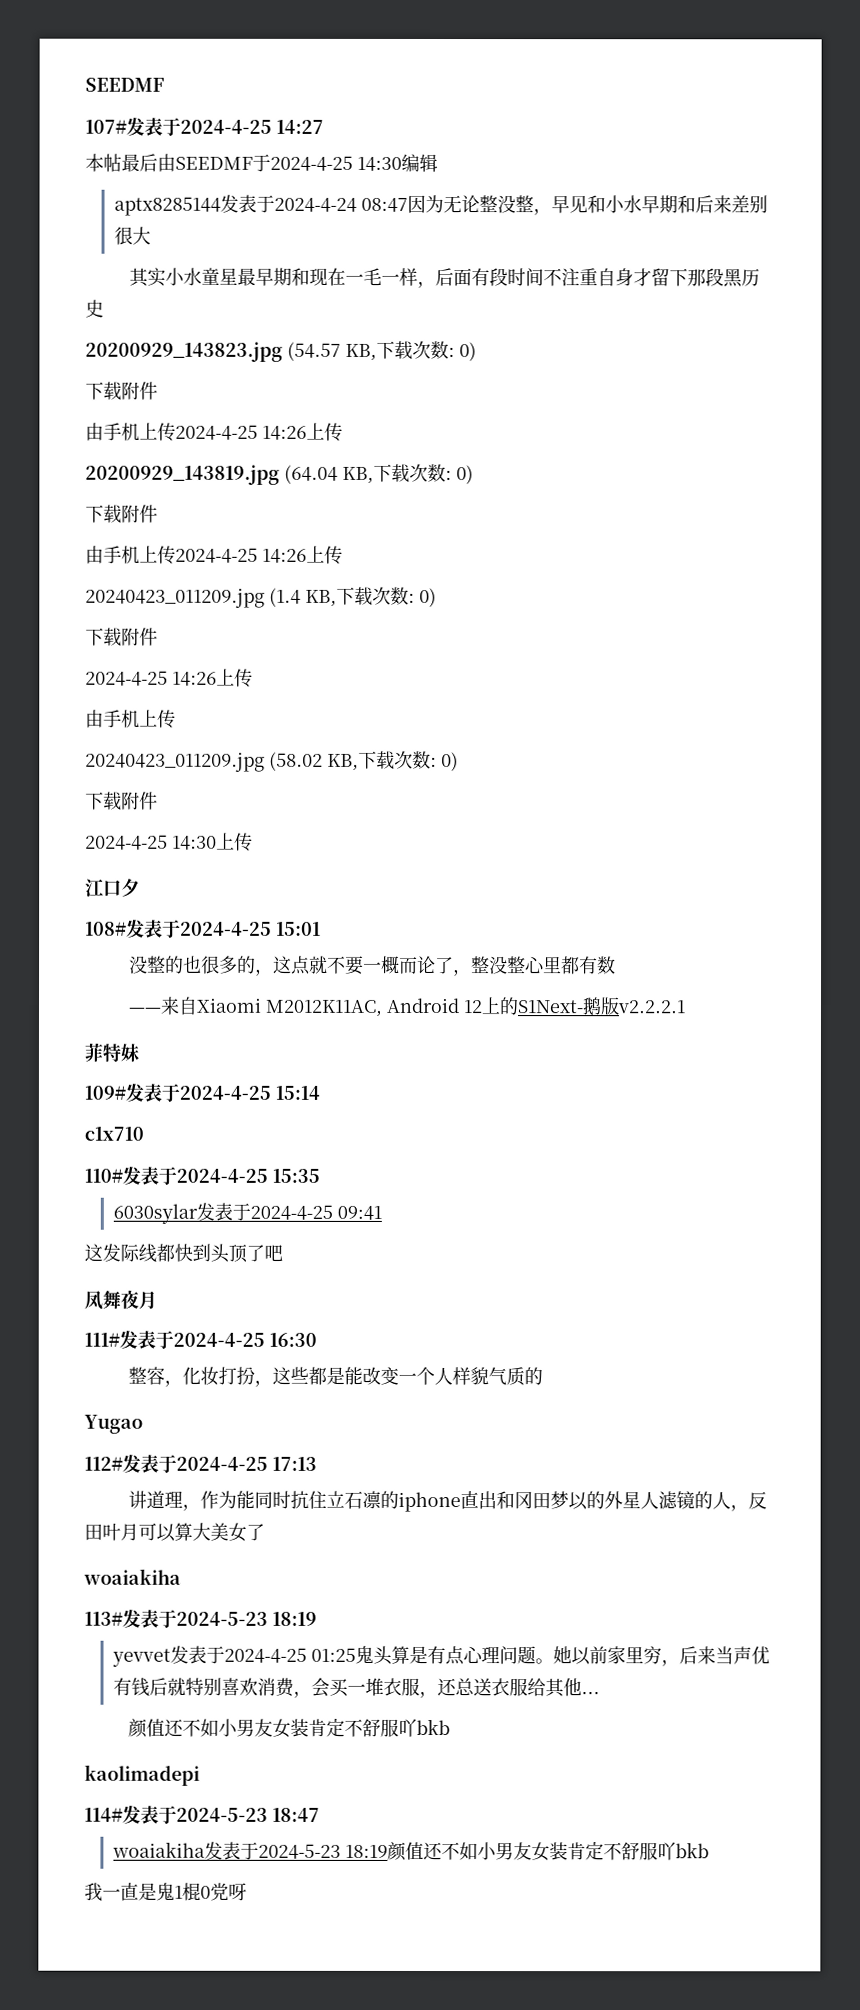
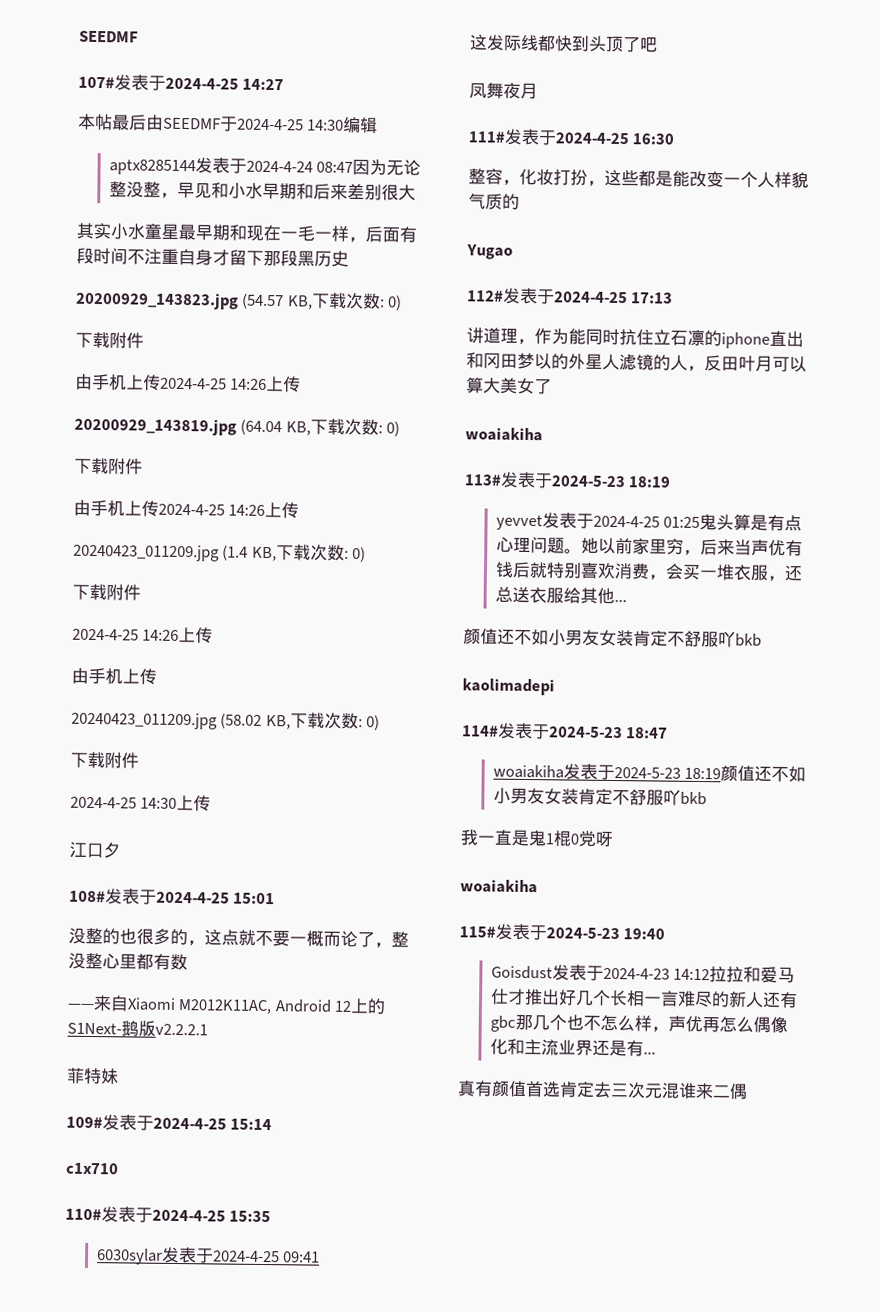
(247, 1891) none -> [460,879,538,894] [459,923,666,941] [490,964,796,984] [489,988,798,1009] [489,1014,788,1034] [489,1038,656,1057] [457,1080,748,1100] // woaiakiha // 115#发表于2024-5-23 19:40 // Goisdust发表于2024-4-23 14:12拉拉和爱马仕才推出好几个长相一言难尽的新人还有gbc那几个也不怎么样，声优再怎么偶像化和主流业界还是有... // 真有颜值首选肯定去三次元混谁来二偶

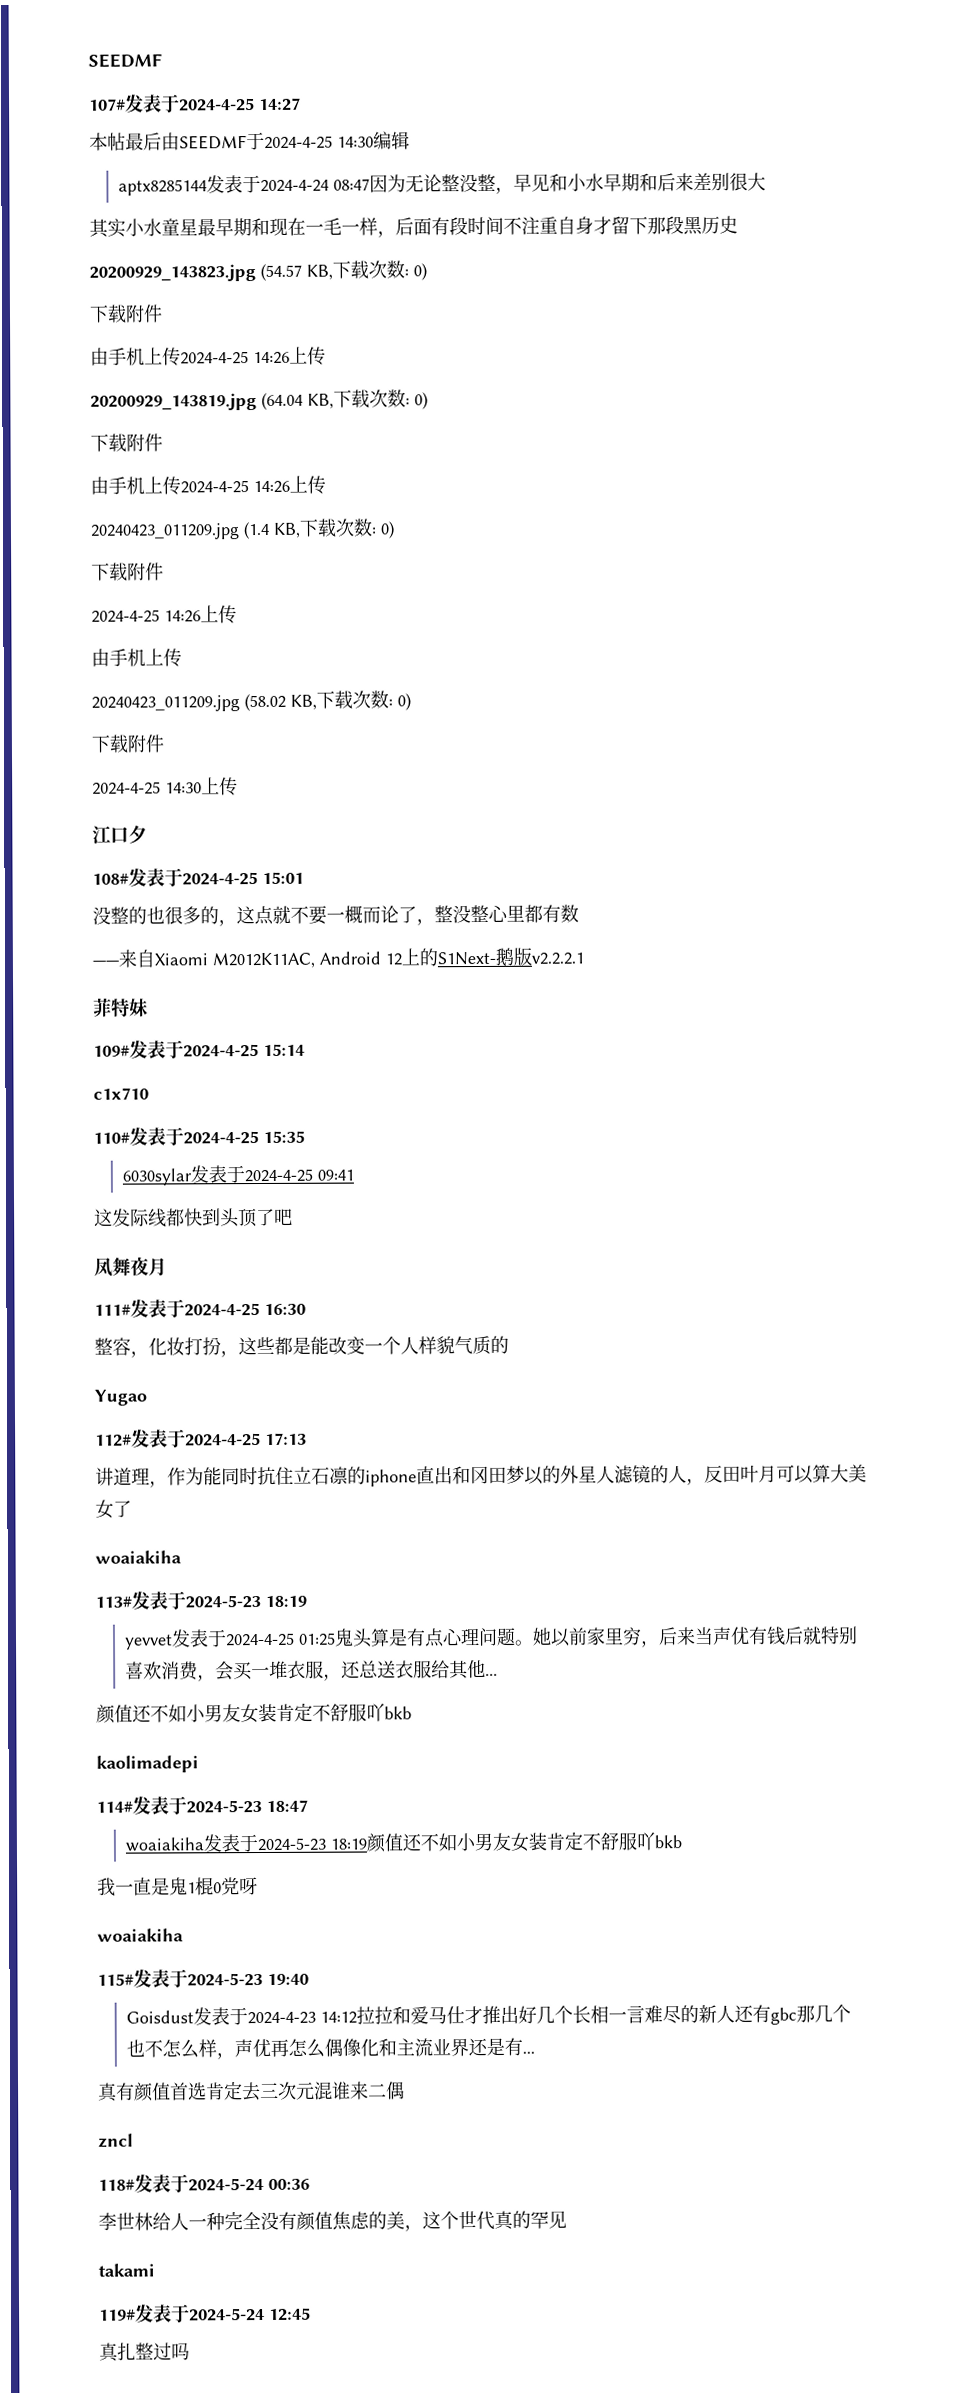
(748, 1091) none -> [98,2133,133,2148] [98,2174,310,2193] [98,2210,567,2232] [98,2263,155,2277] [99,2304,311,2323] [99,2342,190,2362] // zncl // 118#发表于2024-5-24 00:36 // 李世林给人一种完全没有颜值焦虑的美，这个世代真的罕见 // takami // 119#发表于2024-5-24 12:45 // 真扎整过吗

